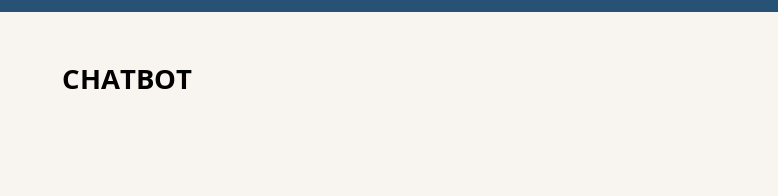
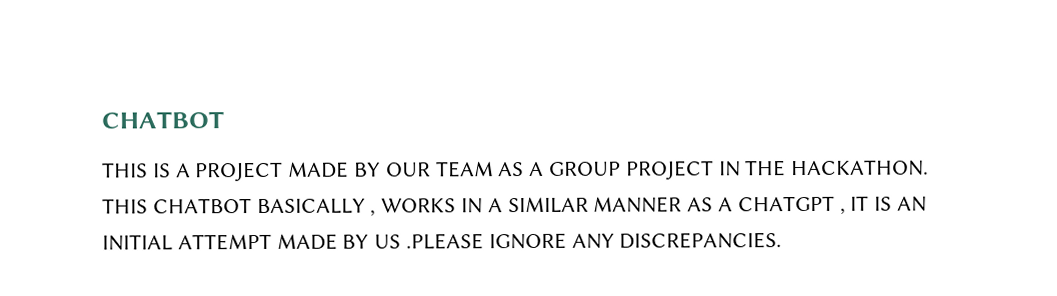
[62,70,192,89] CHATBOT -> [101,111,224,129] [102,159,930,182] [102,195,928,217] [102,232,783,251] CHATBOT // THIS IS A PROJECT MADE BY OUR TEAM AS A GROUP PROJECT IN THE HACKATHON. THIS CHATBOT BASICALLY , WORKS IN A SIMILAR MANNER AS A CHATGPT , IT IS AN INITIAL ATTEMPT MADE BY US .PLEASE IGNORE ANY DISCREPANCIES.

